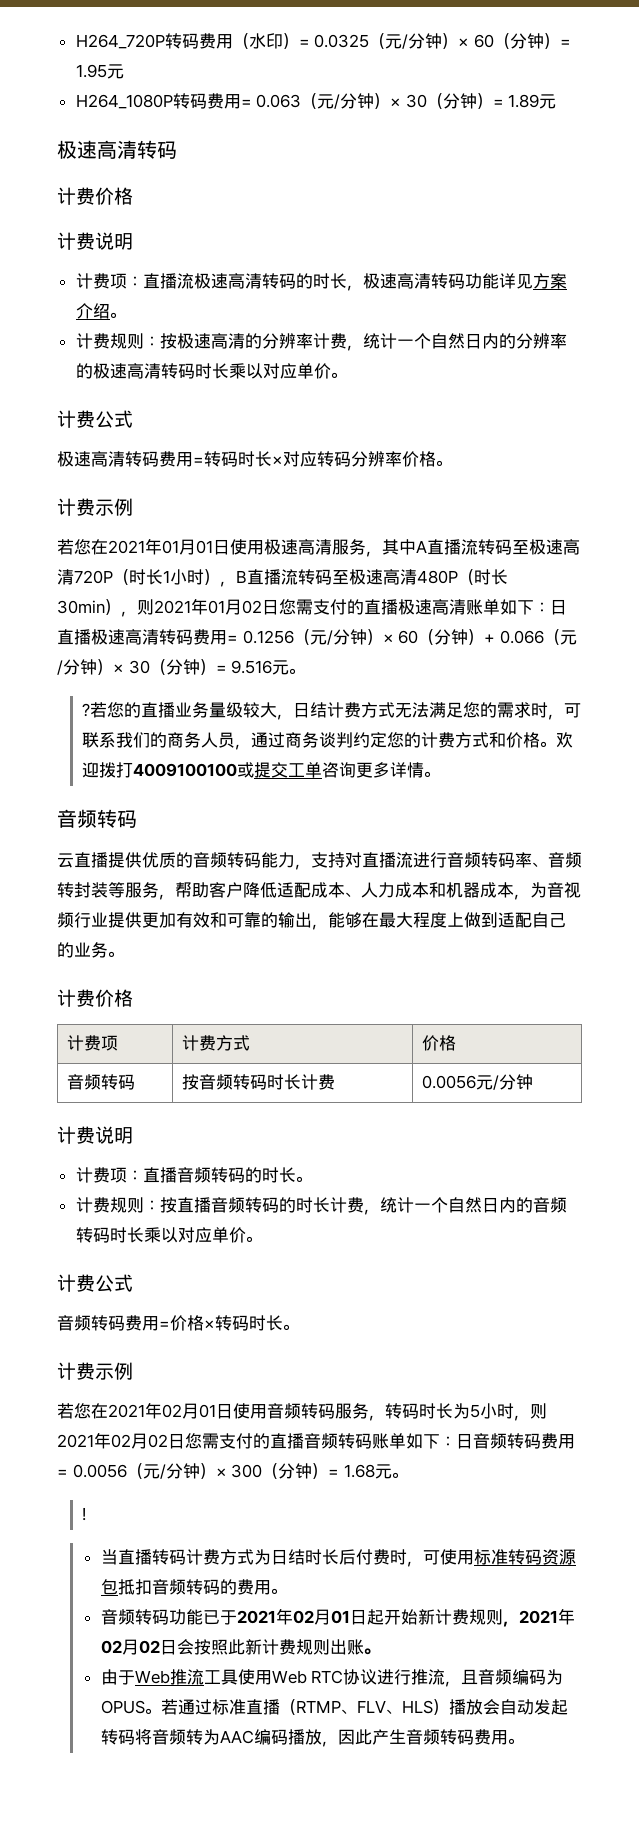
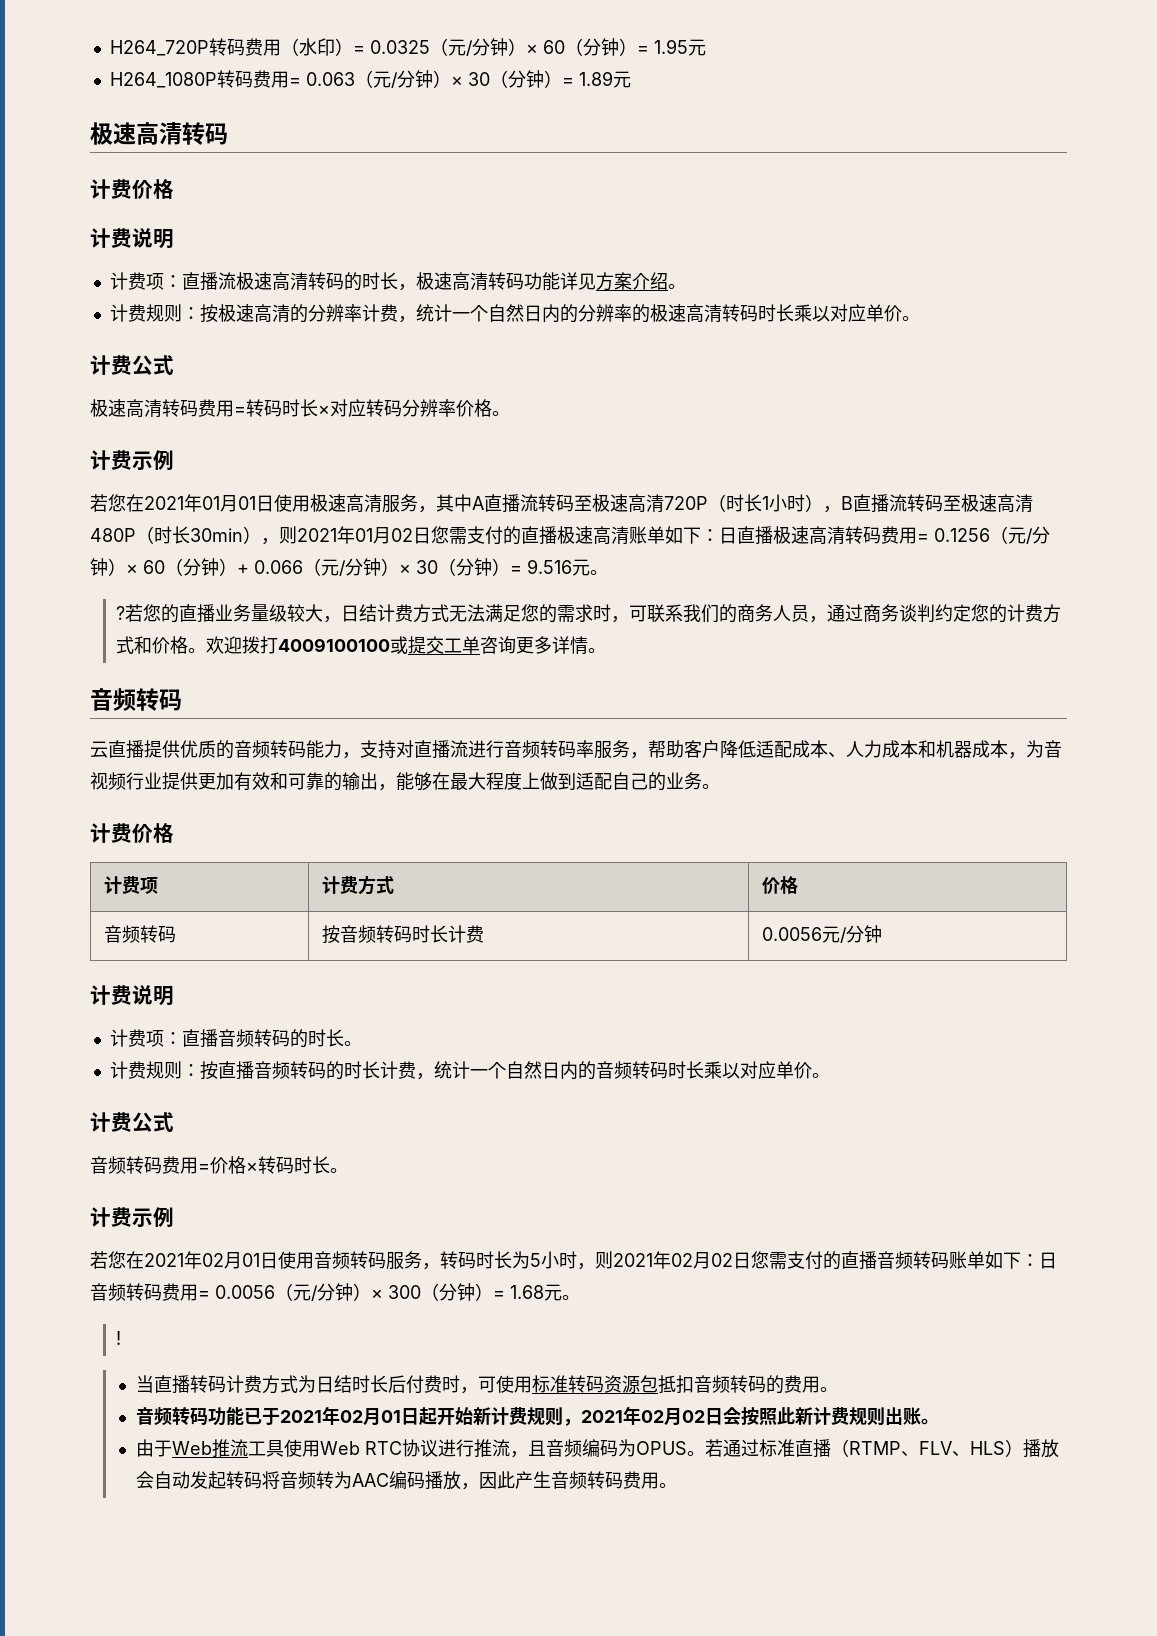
[532,852,582,868] [57,882,125,898] 、音频转封装等 -> (594, 749) none

